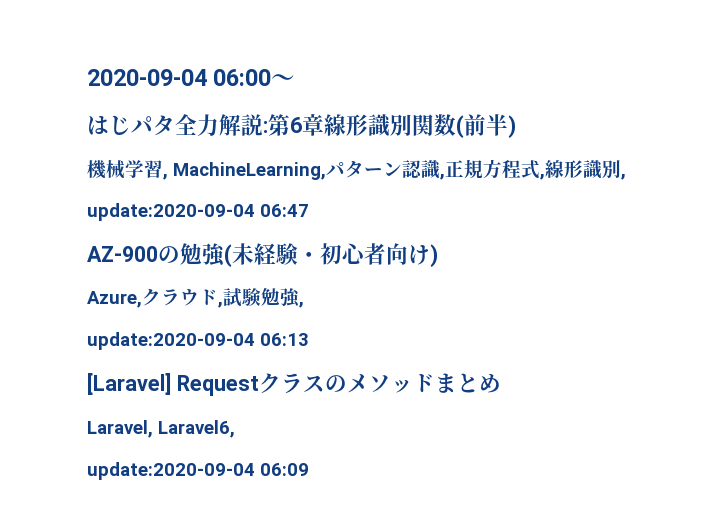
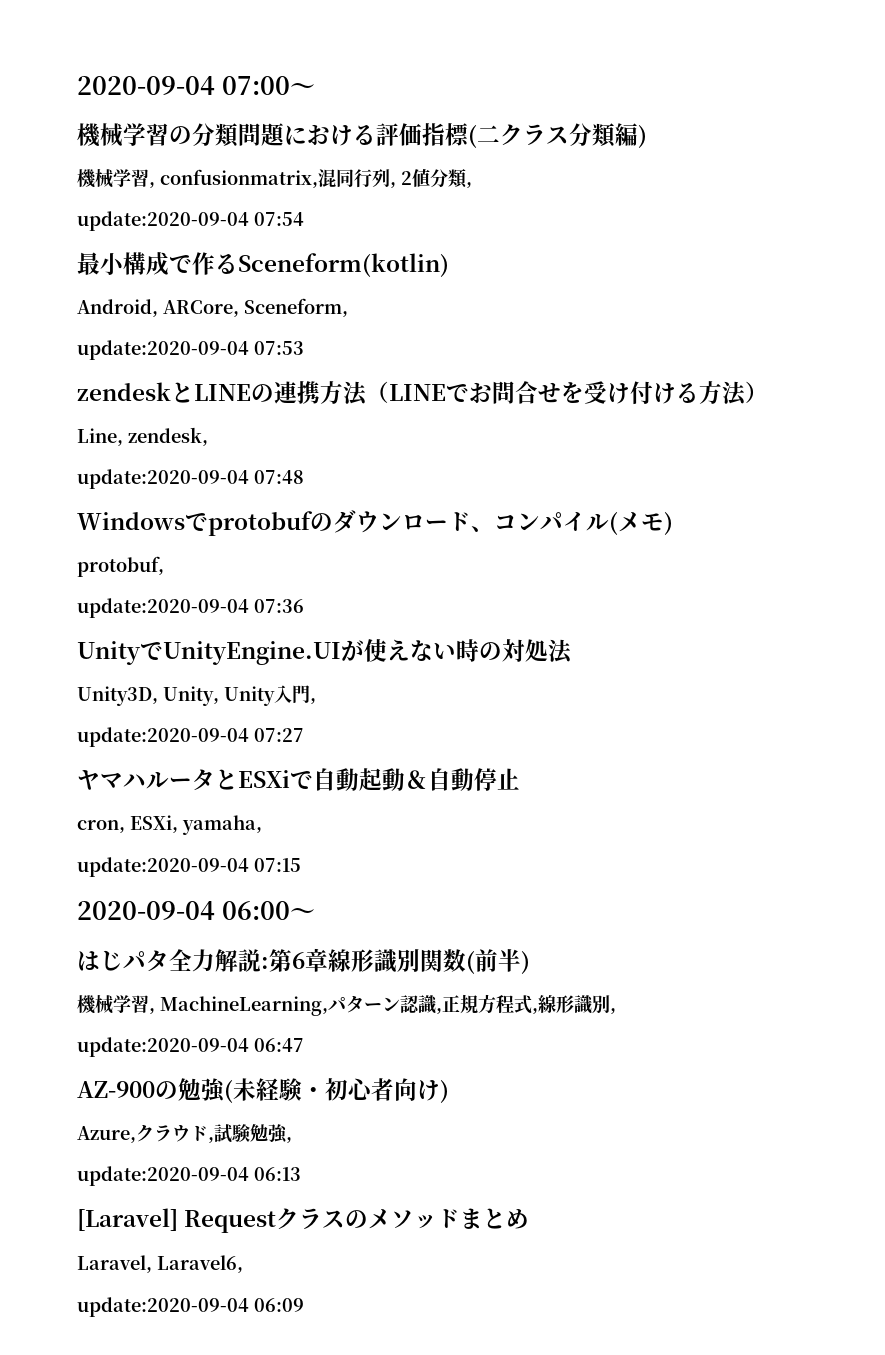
[87,69,207,86] 2020-09-04 -> [77,76,315,95] [77,123,647,148] [77,169,472,188] [77,211,304,231] [77,252,449,277] [77,298,348,317] [77,340,304,360] [77,381,768,406] [77,427,208,446] [77,469,304,489] [77,510,673,536] [77,556,164,577] [77,598,304,618] [77,639,573,665] [77,685,316,706] [77,727,304,747] [77,768,520,791] [77,815,262,835] [77,857,301,877] [77,901,215,920] 2020-09-04 07:00～ // 機械学習の分類問題における評価指標(二クラス分類編) // 機械学習, confusionmatrix,混同行列, 2値分類, // update:2020-09-04 07:54 // 最小構成で作るSceneform(kotlin) // Android, ARCore, Sceneform, // update:2020-09-04 07:53 // zendeskとLINEの連携方法（LINEでお問合せを受け付ける方法） // Line, zendesk, // update:2020-09-04 07:48 // Windowsでprotobufのダウンロード、コンパイル(メモ) // protobuf, // update:2020-09-04 07:36 // UnityでUnityEngine.UIが使えない時の対処法 // Unity3D, Unity, Unity入門, // update:2020-09-04 07:27 // ヤマハルータとESXiで自動起動＆自動停止 // cron, ESXi, yamaha, // update:2020-09-04 07:15 // 2020-09-04

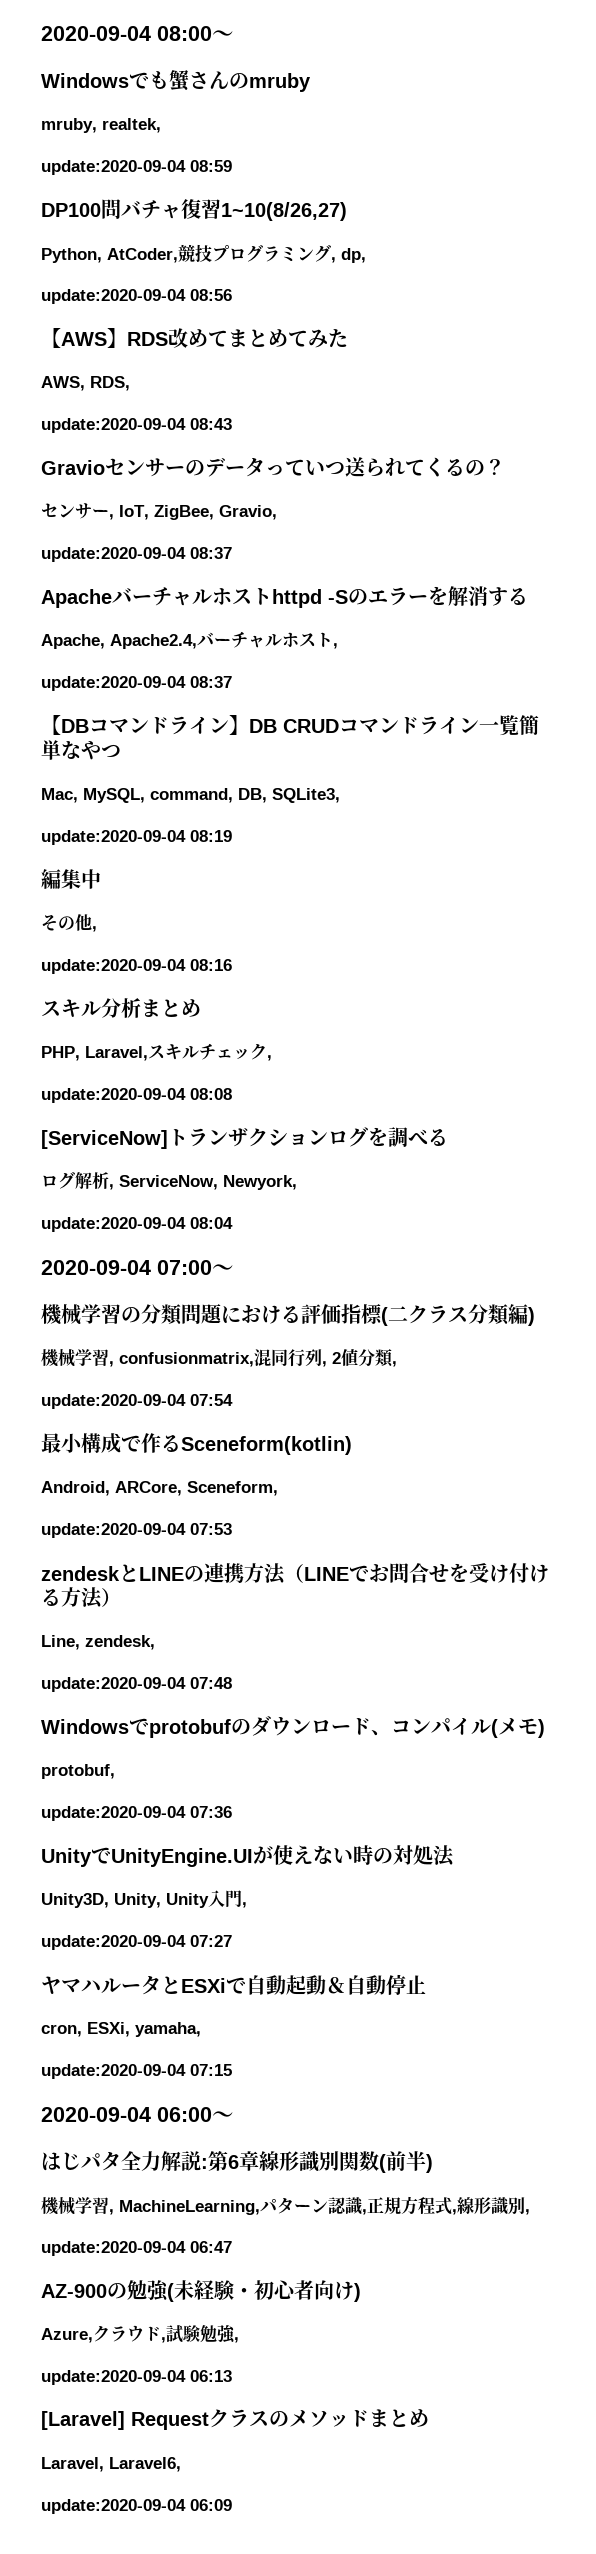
[77,76,215,95] 2020-09-04 -> [41,26,234,41] [41,70,311,92] [41,118,161,133] [41,160,232,175] [41,199,347,221] [41,244,366,263] [41,289,232,304] [41,328,348,348] [41,376,130,391] [41,418,232,433] [41,457,505,477] [41,503,277,520] [41,547,232,562] [41,586,528,608] [41,631,338,649] [41,676,232,691] [41,715,539,736] [41,740,121,760] [41,788,340,803] [41,830,232,845] [41,869,101,889] [41,914,97,932] [41,959,232,974] [41,998,201,1018] [41,1043,272,1061] [41,1088,232,1103] [41,1127,448,1149] [41,1172,297,1190] [41,1217,233,1232] [41,1260,151,1275] 2020-09-04 08:00～ // Windowsでも蟹さんのmruby // mruby, realtek, // update:2020-09-04 08:59 // DP100問バチャ復習1~10(8/26,27) // Python, AtCoder,競技プログラミング, dp, // update:2020-09-04 08:56 // 【AWS】RDS改めてまとめてみた // AWS, RDS, // update:2020-09-04 08:43 // Gravioセンサーのデータっていつ送られてくるの？ // センサー, IoT, ZigBee, Gravio, // update:2020-09-04 08:37 // Apacheバーチャルホストhttpd -Sのエラーを解消する // Apache, Apache2.4,バーチャルホスト, // update:2020-09-04 08:37 // 【DBコマンドライン】DB CRUDコマンドライン一覧簡単なやつ // Mac, MySQL, command, DB, SQLite3, // update:2020-09-04 08:19 // 編集中 // その他, // update:2020-09-04 08:16 // スキル分析まとめ // PHP, Laravel,スキルチェック, // update:2020-09-04 08:08 // [ServiceNow]トランザクションログを調べる // ログ解析, ServiceNow, Newyork, // update:2020-09-04 08:04 // 2020-09-04

